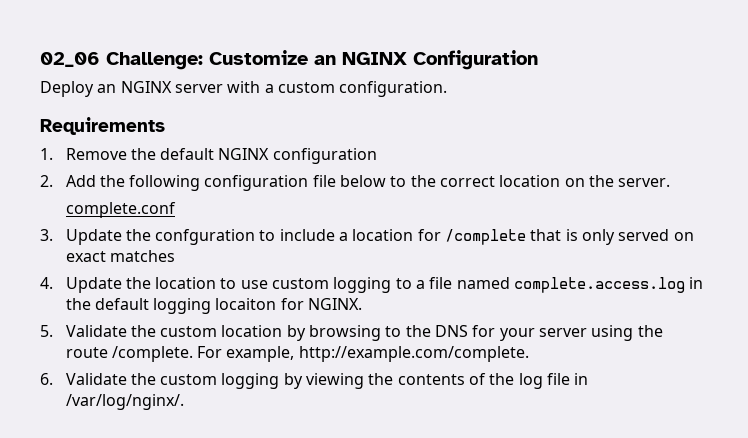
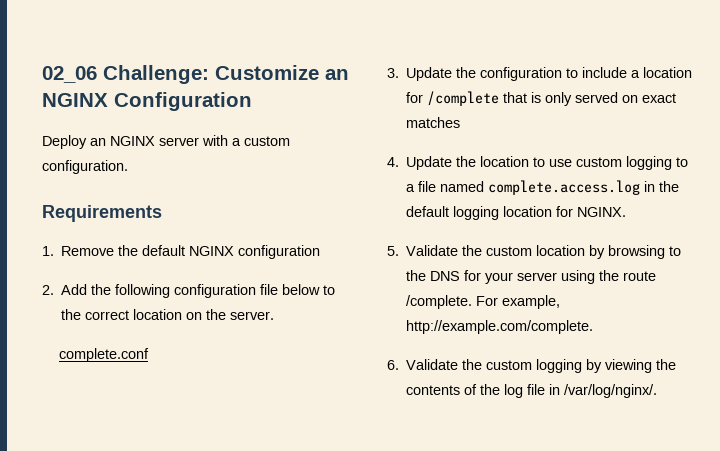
[155,229,256,245] confguration -> [480,67,563,81] configuration
[215,298,277,310] locaiton -> [503,206,553,217] location

